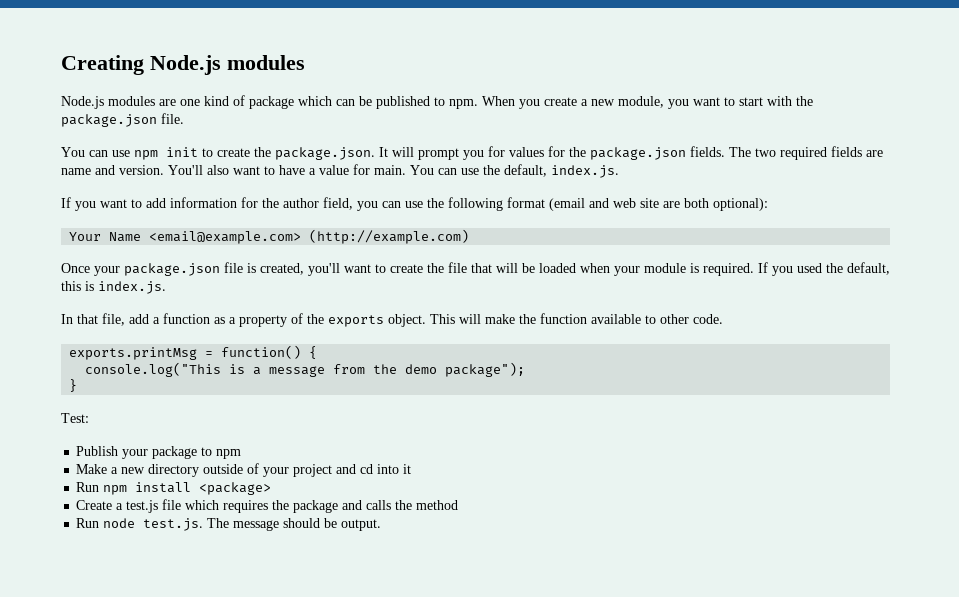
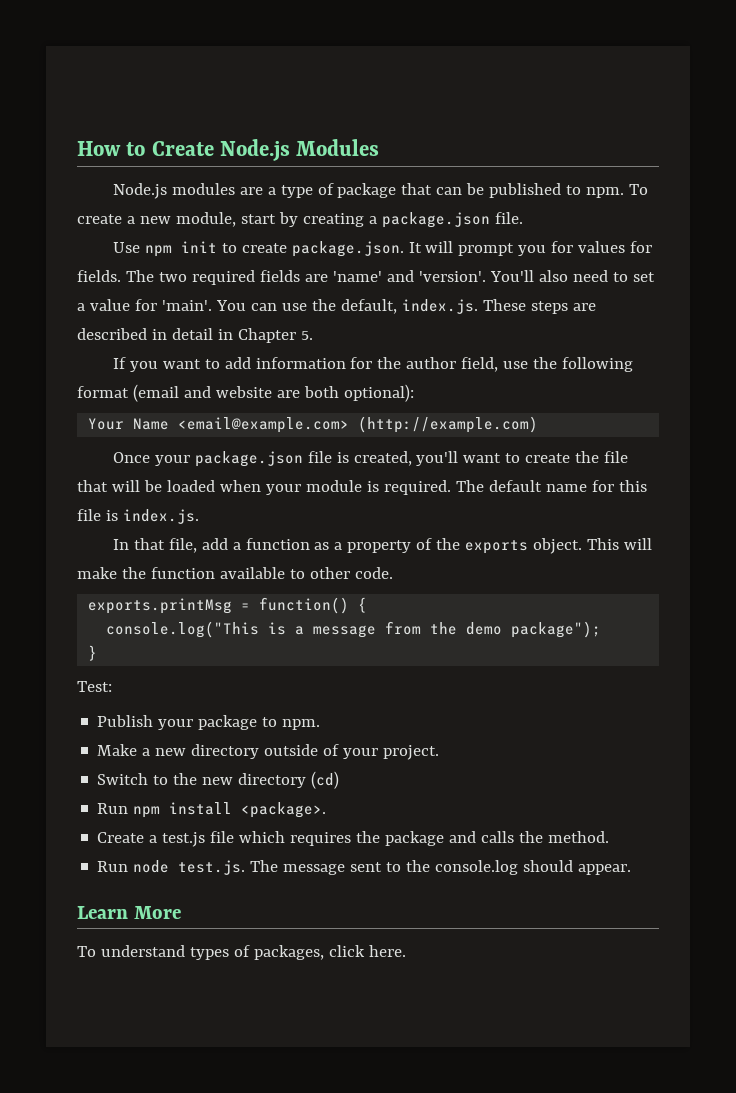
[61,55,305,75] Creating Node.js modules -> [77,139,380,161] How to Create Node.js Modules
[180,96,229,106] one kind -> [267,185,313,198] a type
[298,96,332,106] which -> [401,183,433,195] that
[482,96,540,109] When you -> [629,184,649,195] To
[668,96,813,109] you want to start with the -> [240,212,377,227] start by creating a
[61,147,130,157] You can use -> [112,242,140,253] Use
[254,147,271,157] the -> (287, 248) none
[569,147,686,160] the package.json -> (653, 247) none
[61,165,305,175] name and version. You'll also want to have -> [332,270,655,282] 'name' and 'version'. You'll also need to set
[374,165,406,175] main. -> [161,300,212,311] 'main'.
(619, 171) none -> [482,299,596,314] [77,328,313,343] These steps are described in detail in Chapter 5.
[357,201,401,211] you can -> (499, 364) none
[613,198,659,208] web site -> [215,386,272,398] website
[758,262,890,276] [61,281,81,291] If you used the default, this -> [455,480,647,492] [77,509,101,521] The default name for this file
[216,449,242,459] npm -> [282,719,321,730] npm.
[293,464,412,477] project and cd into it -> [383,745,440,760] [97,771,340,789] project. // Switch to the new directory (cd)
[199,482,272,495] <package> -> [241,802,327,818] <package>.
[416,500,459,510] method -> [548,831,610,843] method.
[283,518,382,531] should be output. -> [350,860,632,875] [77,906,181,919] [77,945,406,960] sent to the console.log should appear. // Learn More // To understand types of packages, click here.

